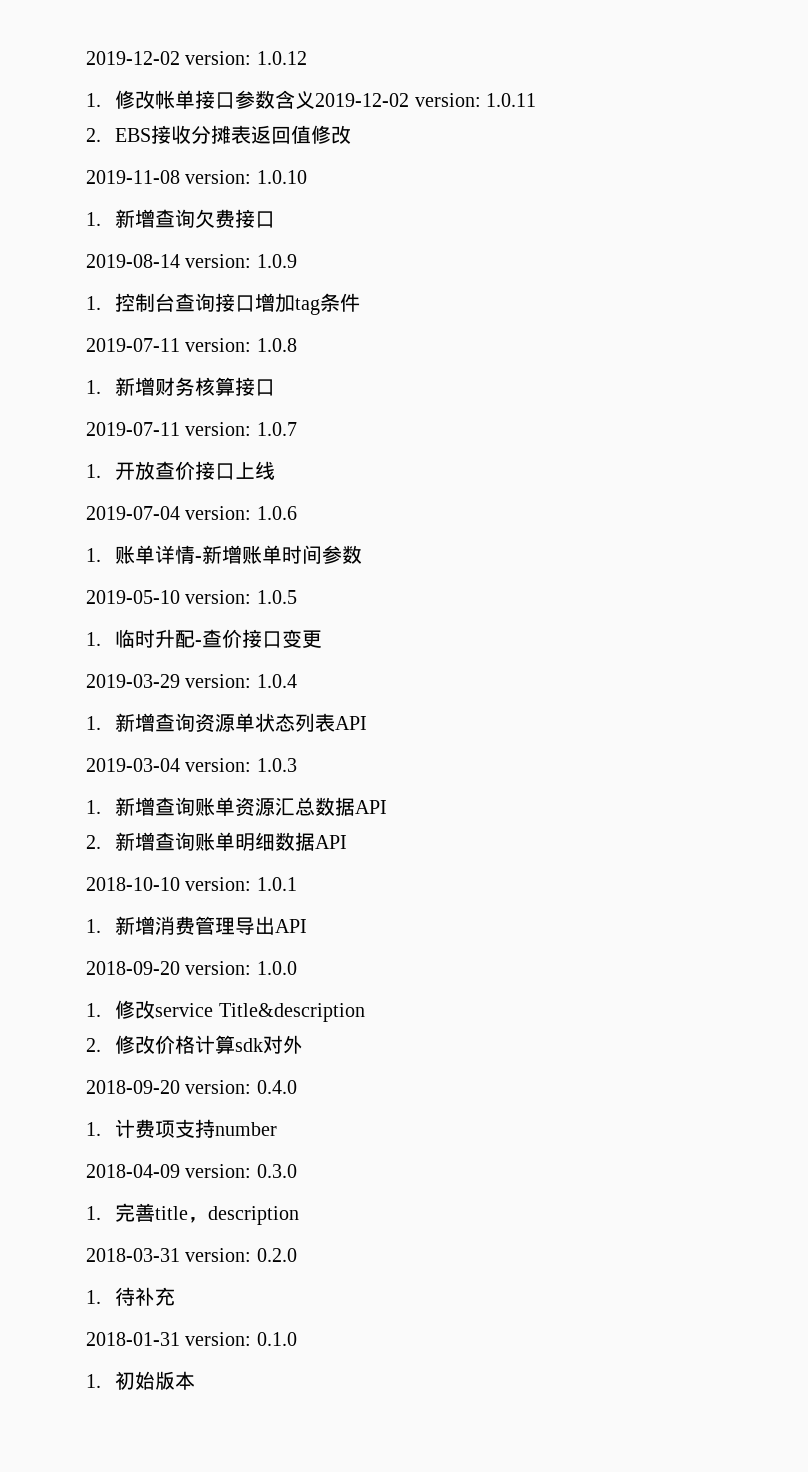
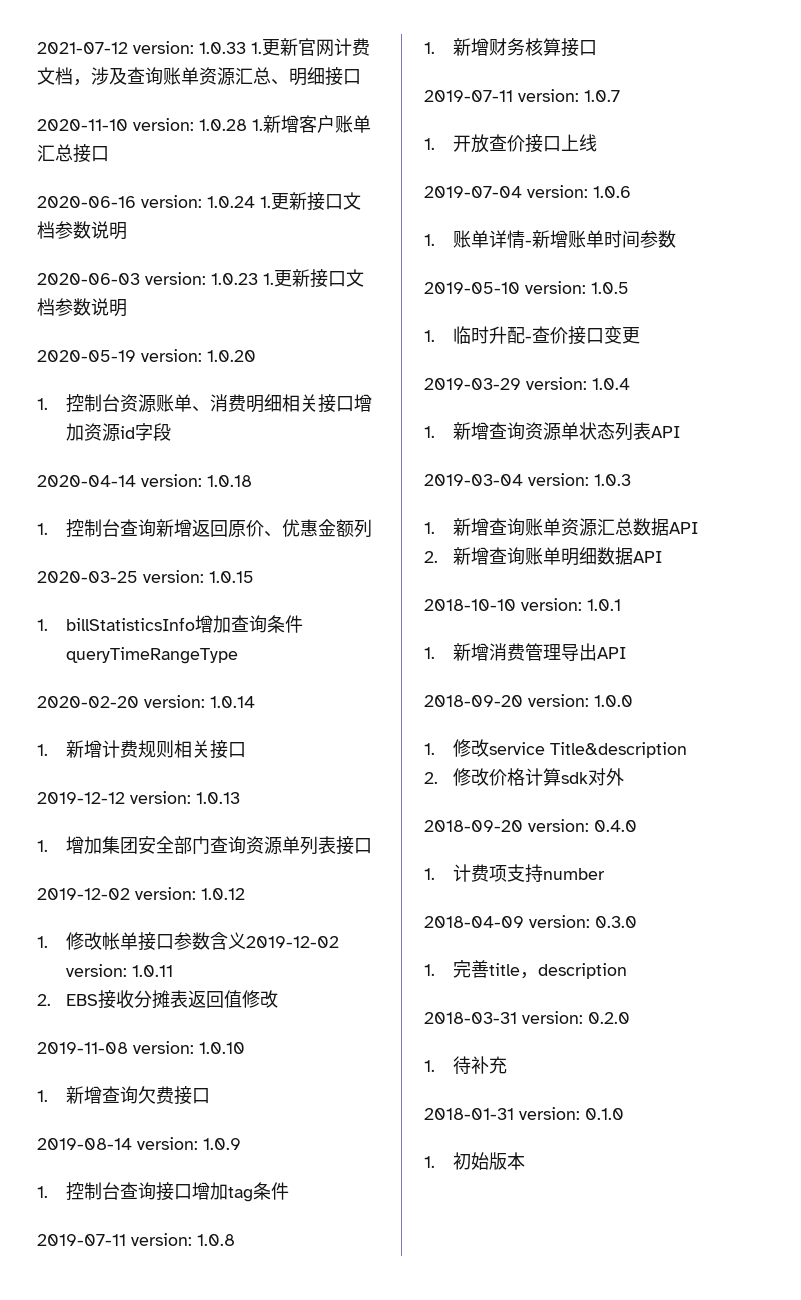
(86, 58) none -> [37,38,370,57] [37,67,361,86] [37,115,371,133] [37,144,109,163] [37,192,361,211] [37,221,127,240] [37,269,364,288] [37,298,127,317] [37,349,256,362] [37,394,373,413] [66,423,172,442] [37,474,252,487] [37,519,373,538] [37,570,254,583] [37,615,304,633] [66,647,239,664] [37,695,255,708] [37,740,247,759] [37,791,240,804] [37,836,373,855] 2021-07-12 version: 1.0.33 1.更新官网计费文档，涉及查询账单资源汇总、明细接口 // 2020-11-10 version: 1.0.28 1.新增客户账单汇总接口 // 2020-06-16 version: 1.0.24 1.更新接口文档参数说明 // 2020-06-03 version: 1.0.23 1.更新接口文档参数说明 // 2020-05-19 version: 1.0.20 // 1.控制台资源账单、消费明细相关接口增加资源id字段 // 2020-04-14 version: 1.0.18 // 1.控制台查询新增返回原价、优惠金额列 // 2020-03-25 version: 1.0.15 // 1. billStatisticsInfo增加查询条件queryTimeRangeType // 2020-02-20 version: 1.0.14 // 1.新增计费规则相关接口 // 2019-12-12 version: 1.0.13 // 1.增加集团安全部门查询资源单列表接口 //

